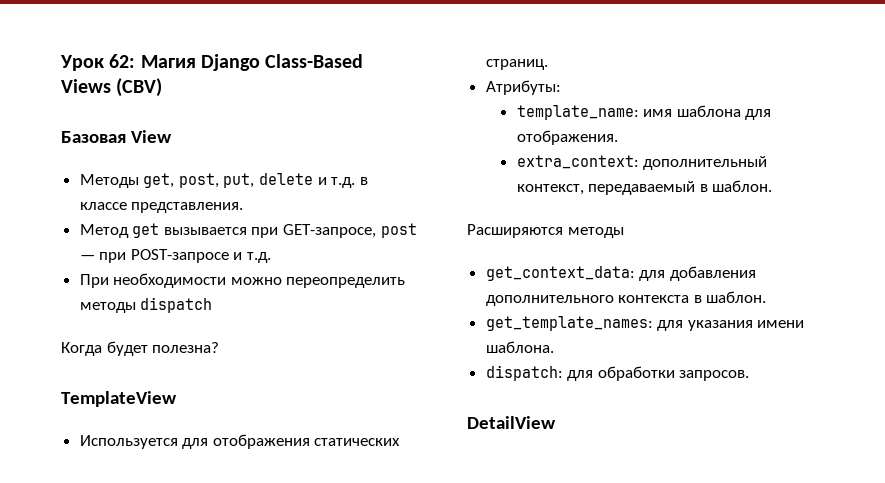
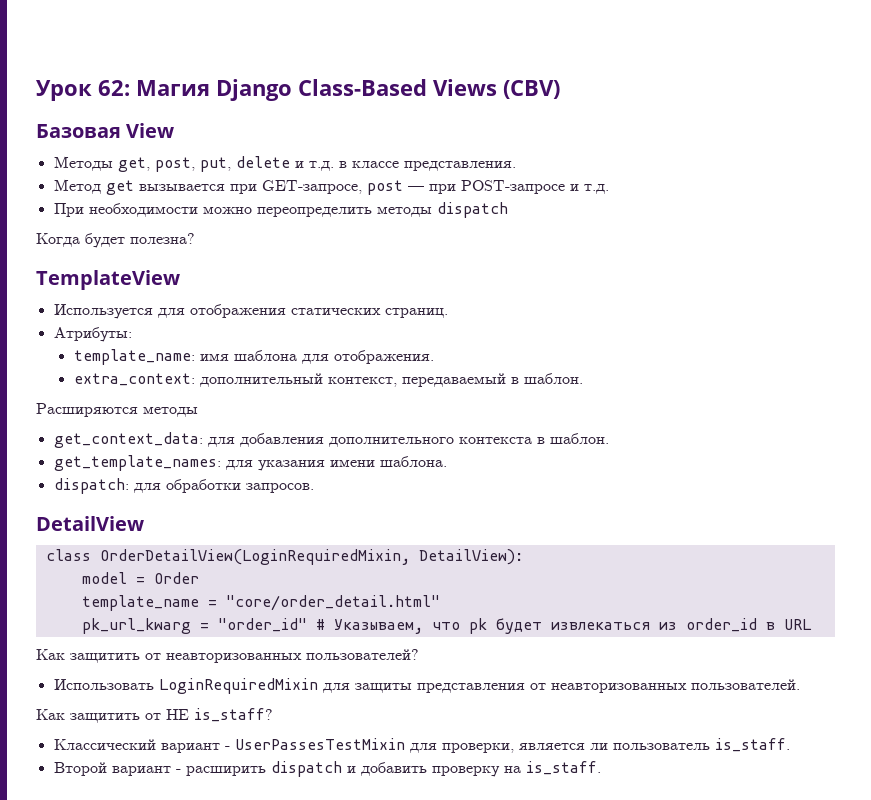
(556, 422) none -> [45,549,523,565] [81,572,199,584] [81,595,440,611] [81,618,812,634] [36,649,419,663] [53,678,800,694] [36,708,273,723] [53,738,790,753] [53,761,601,777] // class OrderDetailView(LoginRequiredMixin, DetailView): // model = Order // template_name = "core/order_detail.html" // pk_url_kwarg = "order_id" # Указываем, что pk будет извлекаться из order_id в URL // Как защитить от неавторизованных пользователей? // Использовать LoginRequiredMixin для защиты представления от неавторизованных пользователей. // Как защитить от НЕ is_staff? // Классический вариант - UserPassesTestMixin для проверки, является ли пользователь is_staff. // Второй вариант - расширить dispatch и добавить проверку на is_staff.

